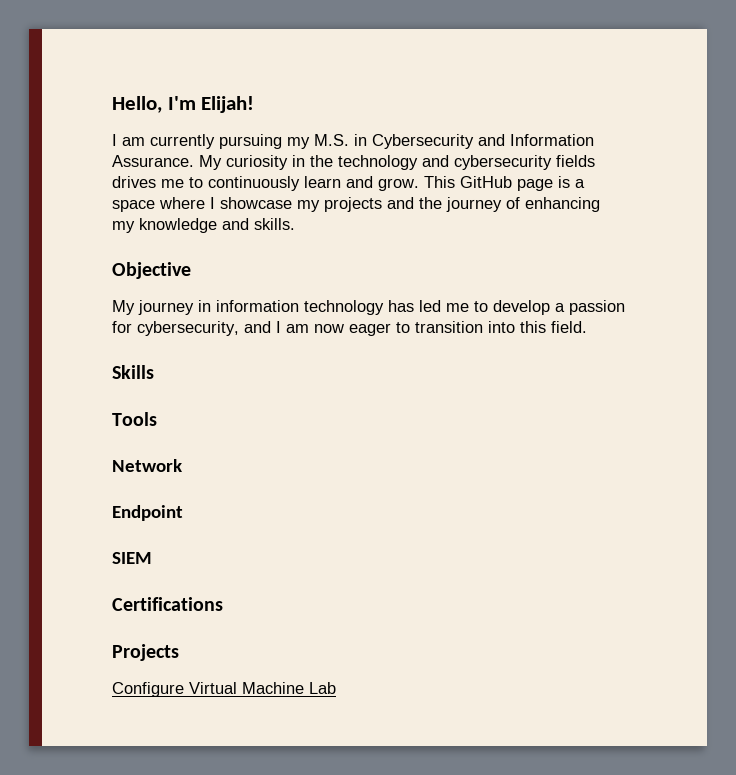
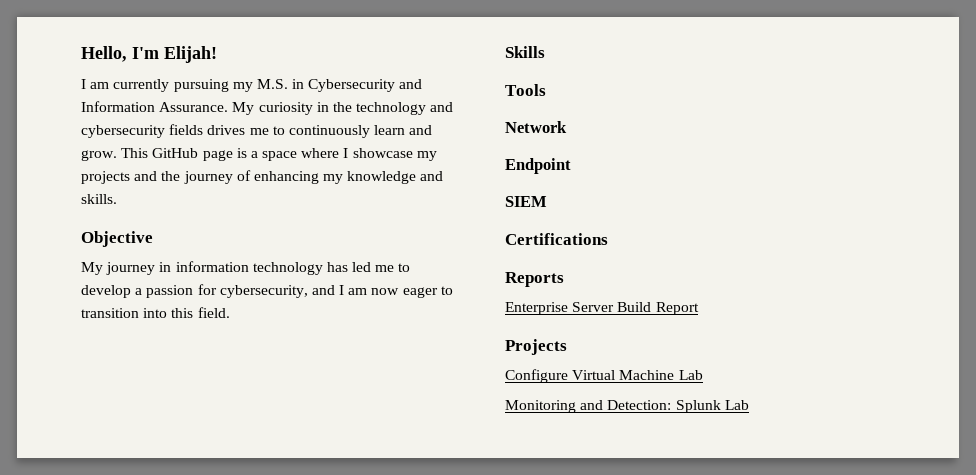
(223, 604) none -> [505,272,564,287] [505,302,699,315] // Reports // Enterprise Server Build Report
(336, 688) none -> [505,400,749,413] // Monitoring and Detection: Splunk Lab

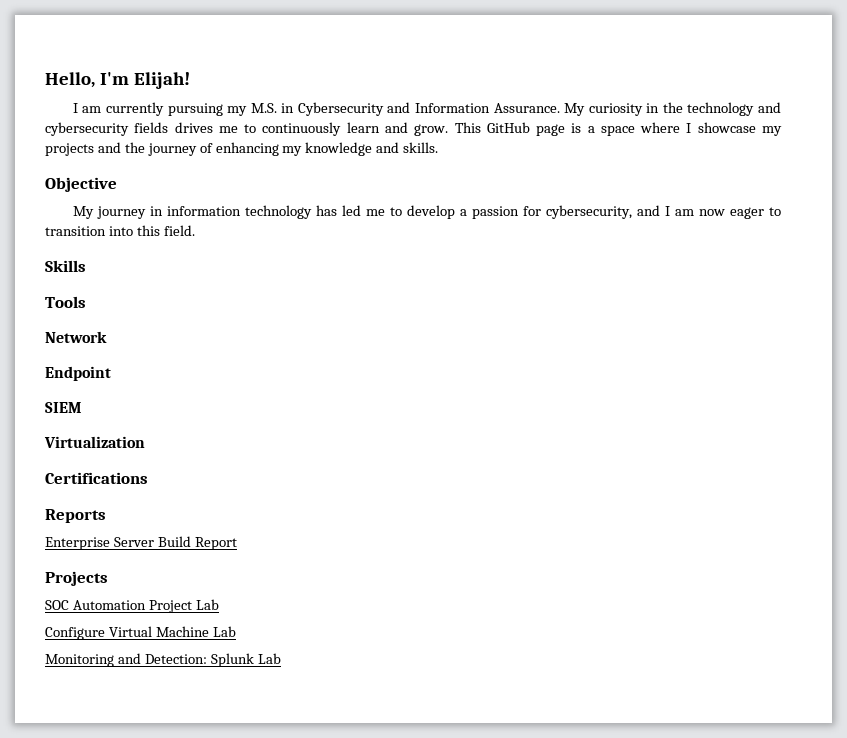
(547, 201) none -> [44,436,145,448] // Virtualization
(567, 347) none -> [45,599,219,613] // SOC Automation Project Lab

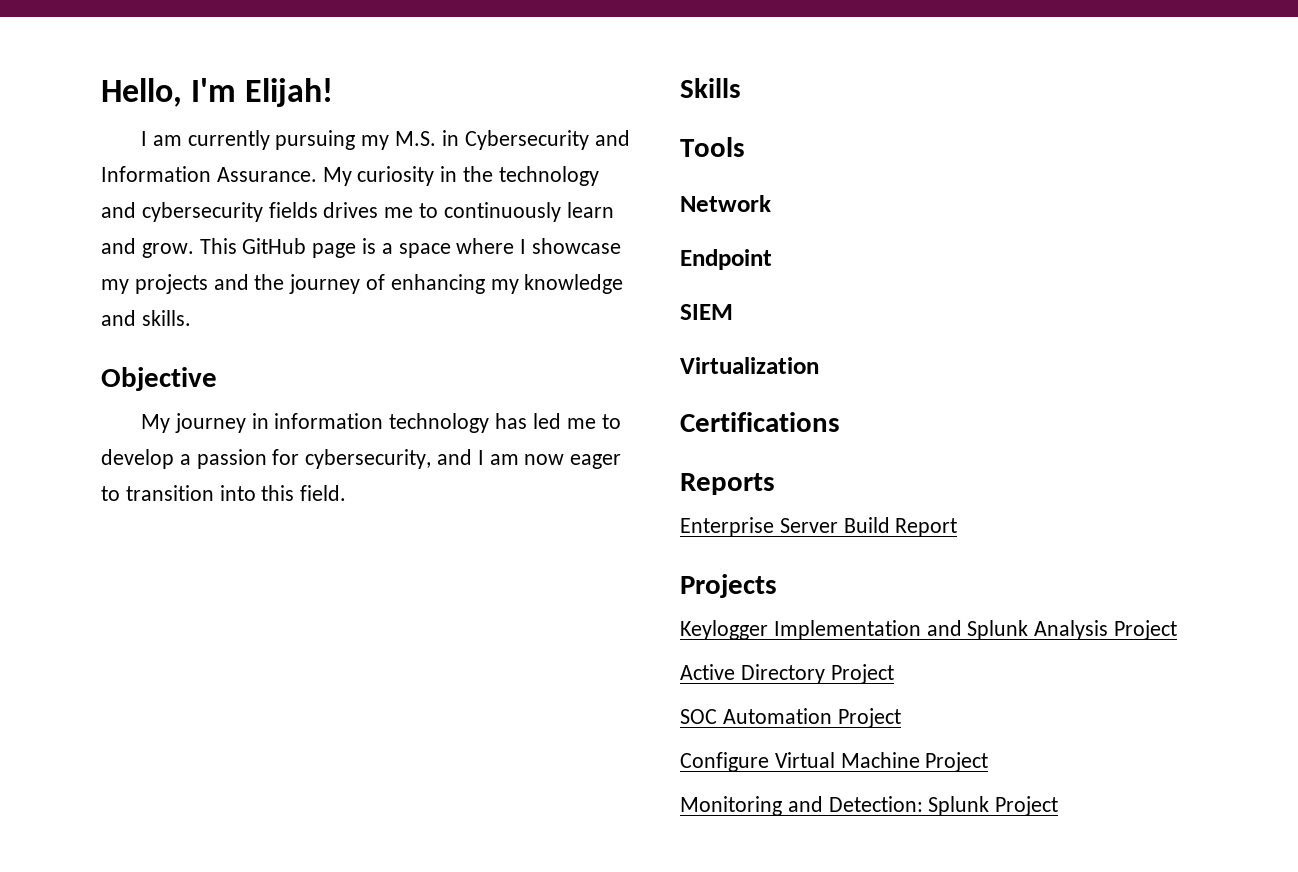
(108, 578) none -> [680,620,1178,640] [680,664,894,684] // Keylogger Implementation and Splunk Analysis Project // Active Directory Project
[195,599,219,610] Lab -> (901, 718) none
[212,626,236,637] Lab -> [925,752,989,772] Project
[257,653,281,664] Lab -> [995,796,1059,816] Project

